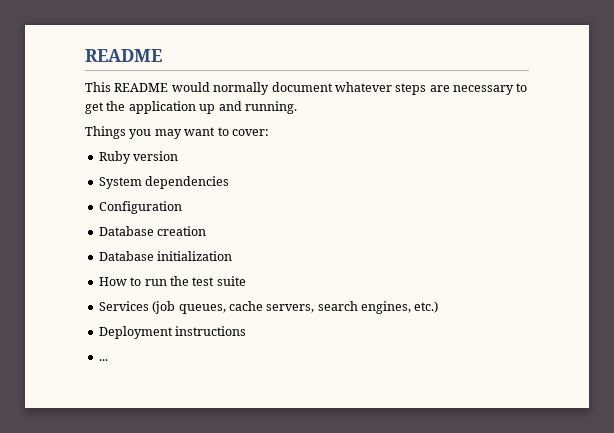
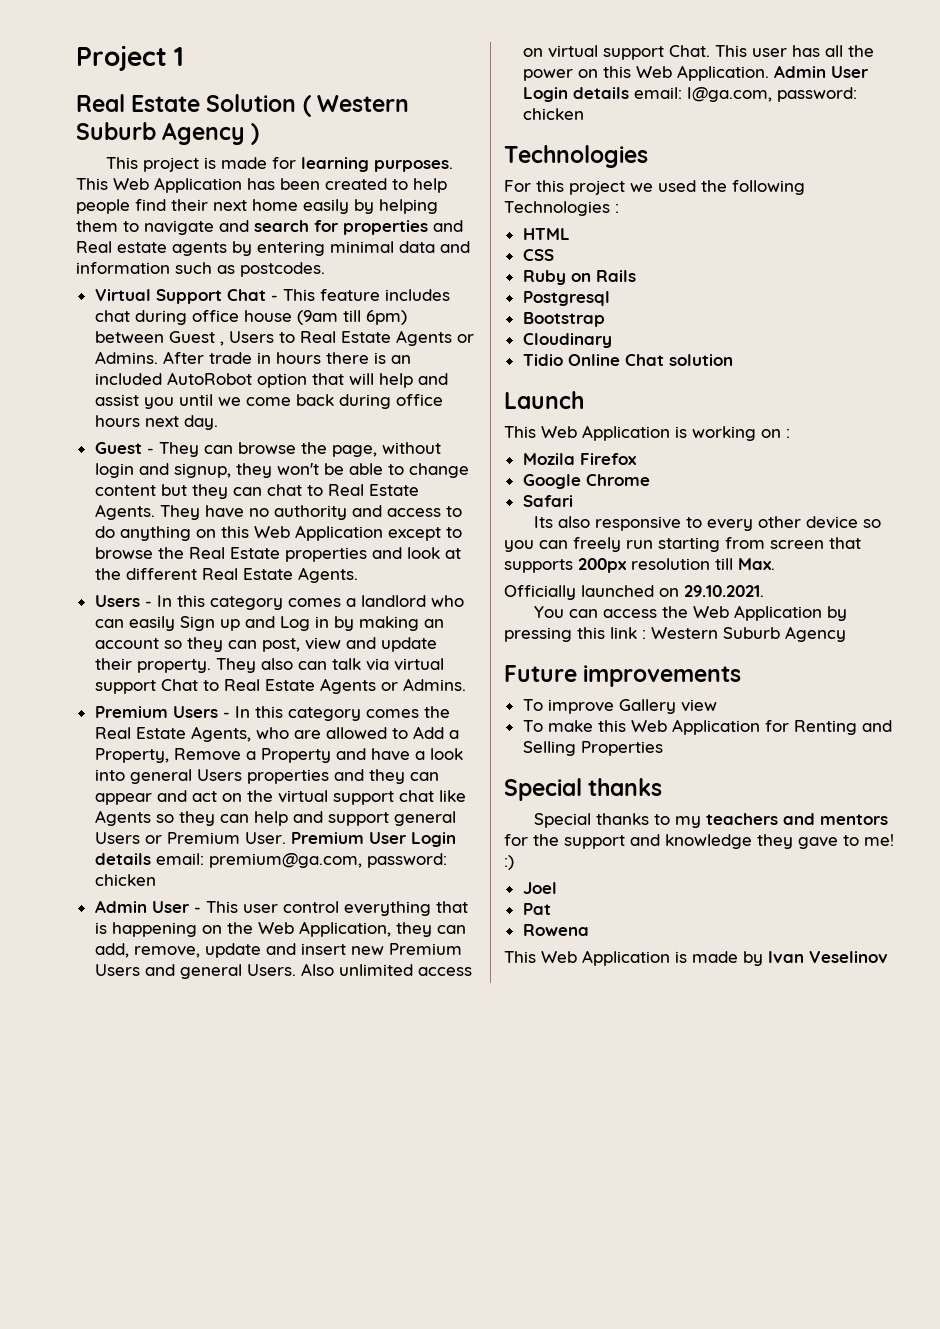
[85,49,162,62] [85,82,528,95] [85,101,297,114] [85,126,269,139] [98,151,179,164] [98,176,230,189] [98,201,182,214] [98,226,207,236] [98,251,233,261] [98,276,246,286] [98,301,439,314] [98,326,247,339] [98,359,108,361] README // This README would normally document whatever steps are necessary to get the application up and running. // Things you may want to cover: // Ruby version // System dependencies // Configuration // Database creation // Database initialization // How to run the test suite // Services (job queues, cache servers, search engines, etc.) // Deployment instructions // ... -> [76,45,185,71] [76,94,409,117] [76,122,260,145] [105,157,453,172] [76,177,447,193] [76,199,438,214] [76,220,463,235] [76,241,470,256] [76,262,325,277] [94,289,450,304] [94,310,407,325] [94,330,474,346] [94,351,411,364] [94,372,448,388] [94,394,443,409] [94,415,218,430] [94,442,441,457] [94,463,469,478] [94,484,419,499] [94,504,462,520] [94,525,462,541] [94,547,461,562] [94,567,358,583] [94,595,464,610] [94,616,444,631] [94,637,437,652] [94,658,444,673] [94,678,466,694] [94,706,450,721] [94,726,459,742] [94,748,463,763] [94,769,439,784] [94,790,466,805] [94,810,456,826] [94,832,456,847] [94,853,447,868] [94,874,156,886] [94,900,468,916] [94,921,466,937] [94,943,462,958] [94,963,472,979] [522,45,874,60] [522,65,869,81] [522,87,857,102] [522,108,584,120] [504,145,648,168] [504,180,805,195] [504,201,619,216] [522,228,570,240] [522,249,554,261] [522,270,636,285] [522,291,610,306] [522,312,605,327] [522,333,612,348] [522,354,733,366] [504,391,584,409] [504,425,790,441] [522,453,637,465] [522,474,650,489] [522,495,573,507] [533,516,881,531] [504,537,861,552] [504,558,775,573] [504,585,764,600] [533,605,847,621] [504,626,846,642] [504,665,742,687] [522,699,717,714] [522,719,892,735] [522,741,663,756] [504,778,663,801] [533,813,888,828] [504,834,894,849] [504,855,514,870] [522,882,557,894] [522,903,551,915] [522,924,589,936] [504,950,888,966] Project 1 // Real Estate Solution ( Western Suburb Agency ) // This project is made for learning purposes. This Web Application has been created to help people find their next home easily by helping them to navigate and search for properties and Real estate agents by entering minimal data and information such as postcodes. // Virtual Support Chat - This feature includes chat during office house (9am till 6pm) between Guest , Users to Real Estate Agents or Admins. After trade in hours there is an included AutoRobot option that will help and assist you until we come back during office hours next day. // Guest - They can browse the page, without login and signup, they won't be able to change content but they can chat to Real Estate Agents. They have no authority and access to do anything on this Web Application except to browse the Real Estate properties and look at the different Real Estate Agents. // Users - In this category comes a landlord who can easily Sign up and Log in by making an account so they can post, view and update their property. They also can talk via virtual support Chat to Real Estate Agents or Admins. // Premium Users - In this category comes the Real Estate Agents, who are allowed to Add a Property, Remove a Property and have a look into general Users properties and they can appear and act on the virtual support chat like Agents so they can help and support general Users or Premium User. Premium User Login details email: premium@ga.com, password: chicken // Admin User - This user control everything that is happening on the Web Application, they can add, remove, update and insert new Premium Users and general Users. Also unlimited access on virtual support Chat. This user has all the power on this Web Application. Admin User Login details email: I@ga.com, password: chicken // Technologies // For this project we used the following Technologies : // HTML // CSS // Ruby on Rails // Postgresql // Bootstrap // Cloudinary // Tidio Online Chat solution // Launch // This Web Application is working on : // Mozila Firefox // Google Chrome // Safari // Its also responsive to every other device so you can freely run starting from screen that supports 200px resolution till Max. // Officially launched on 29.10.2021. // You can access the Web Application by pressing this link : Western Suburb Agency // Future improvements // To improve Gallery view // To make this Web Application for Renting and Selling Properties // Special thanks // Special thanks to my teachers and mentors for the support and knowledge they gave to me! :) // Joel // Pat // Rowena // This Web Application is made by Ivan Veselinov

